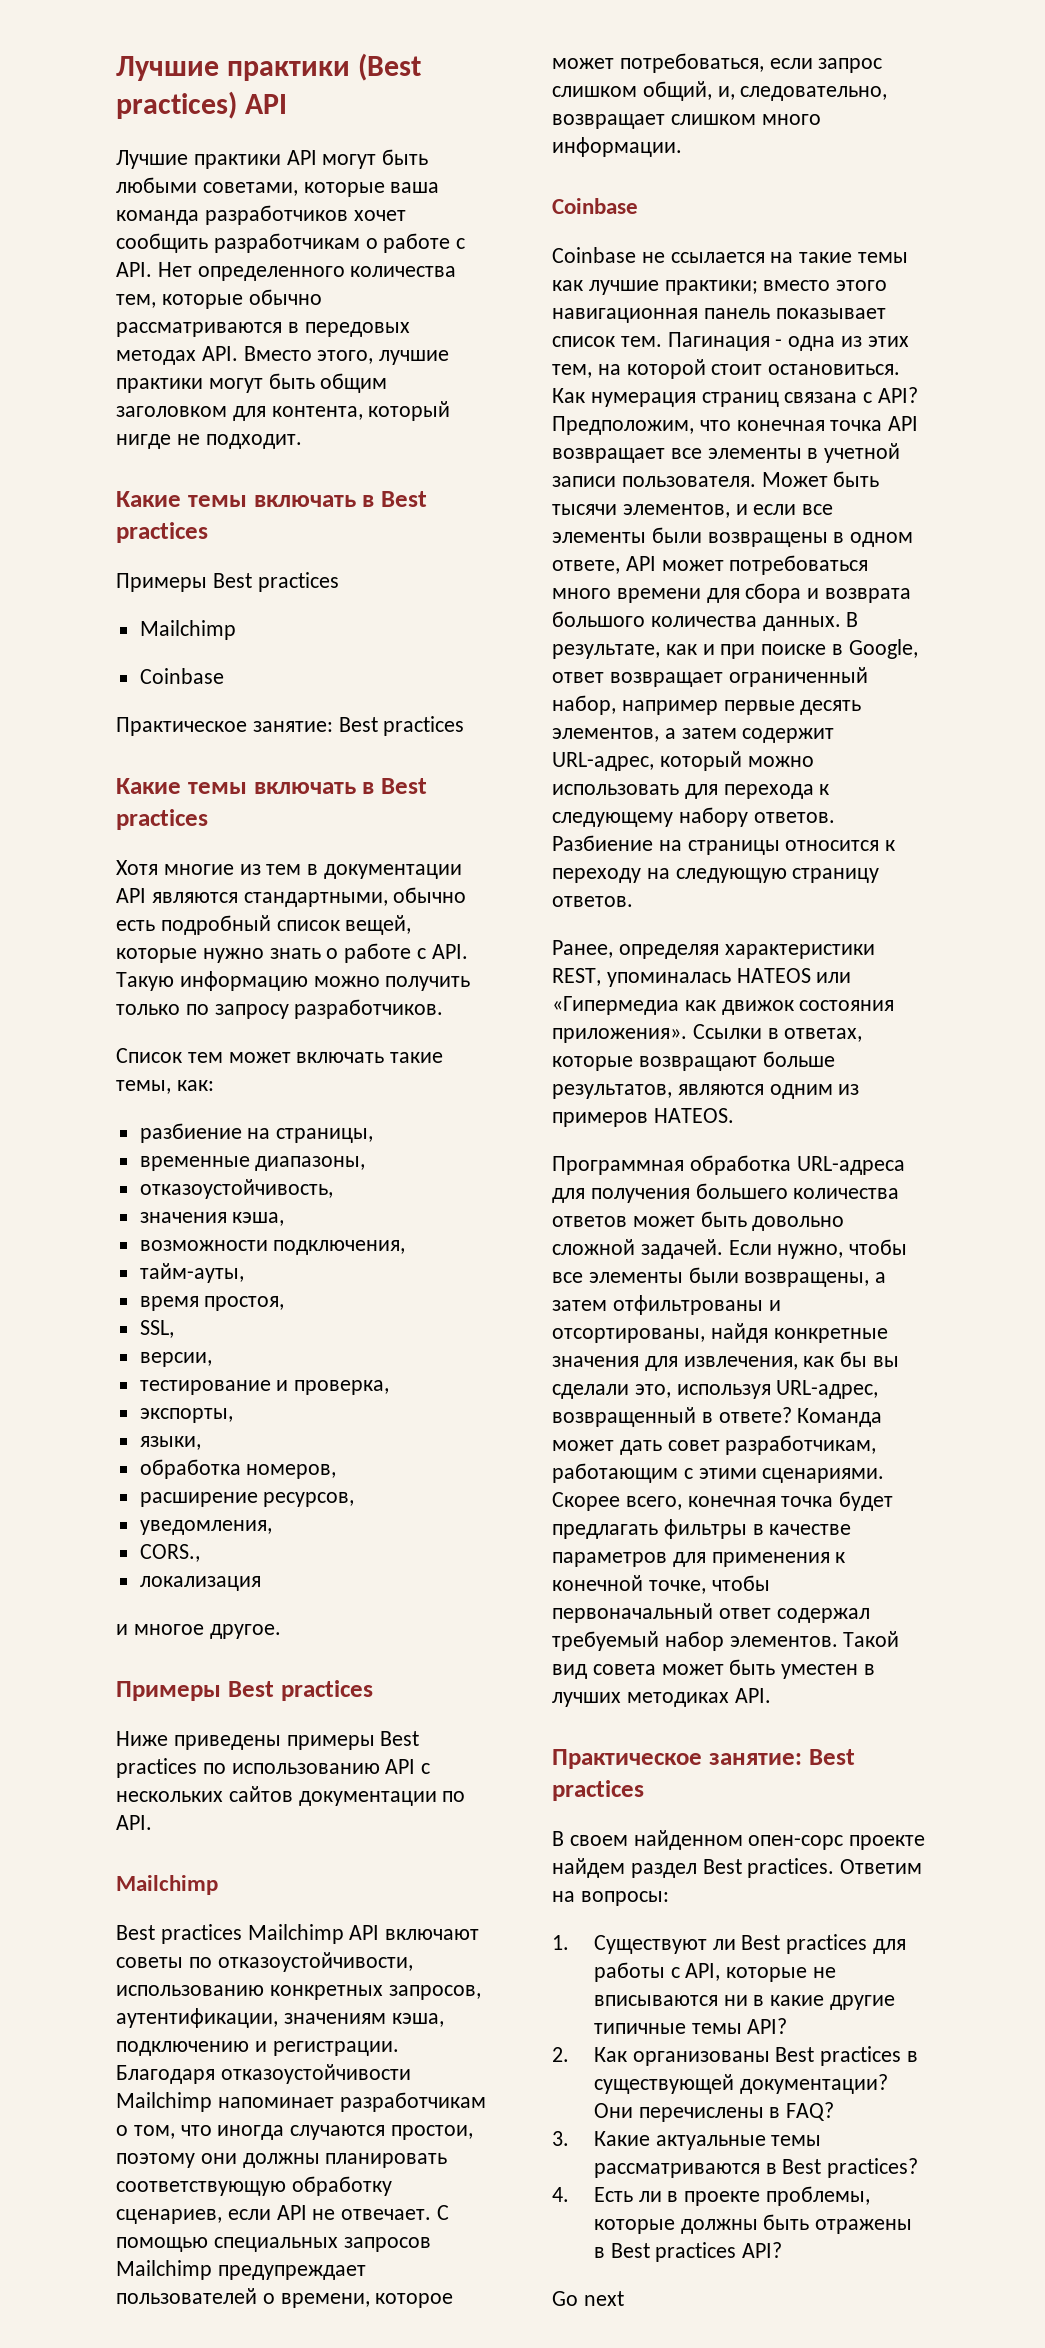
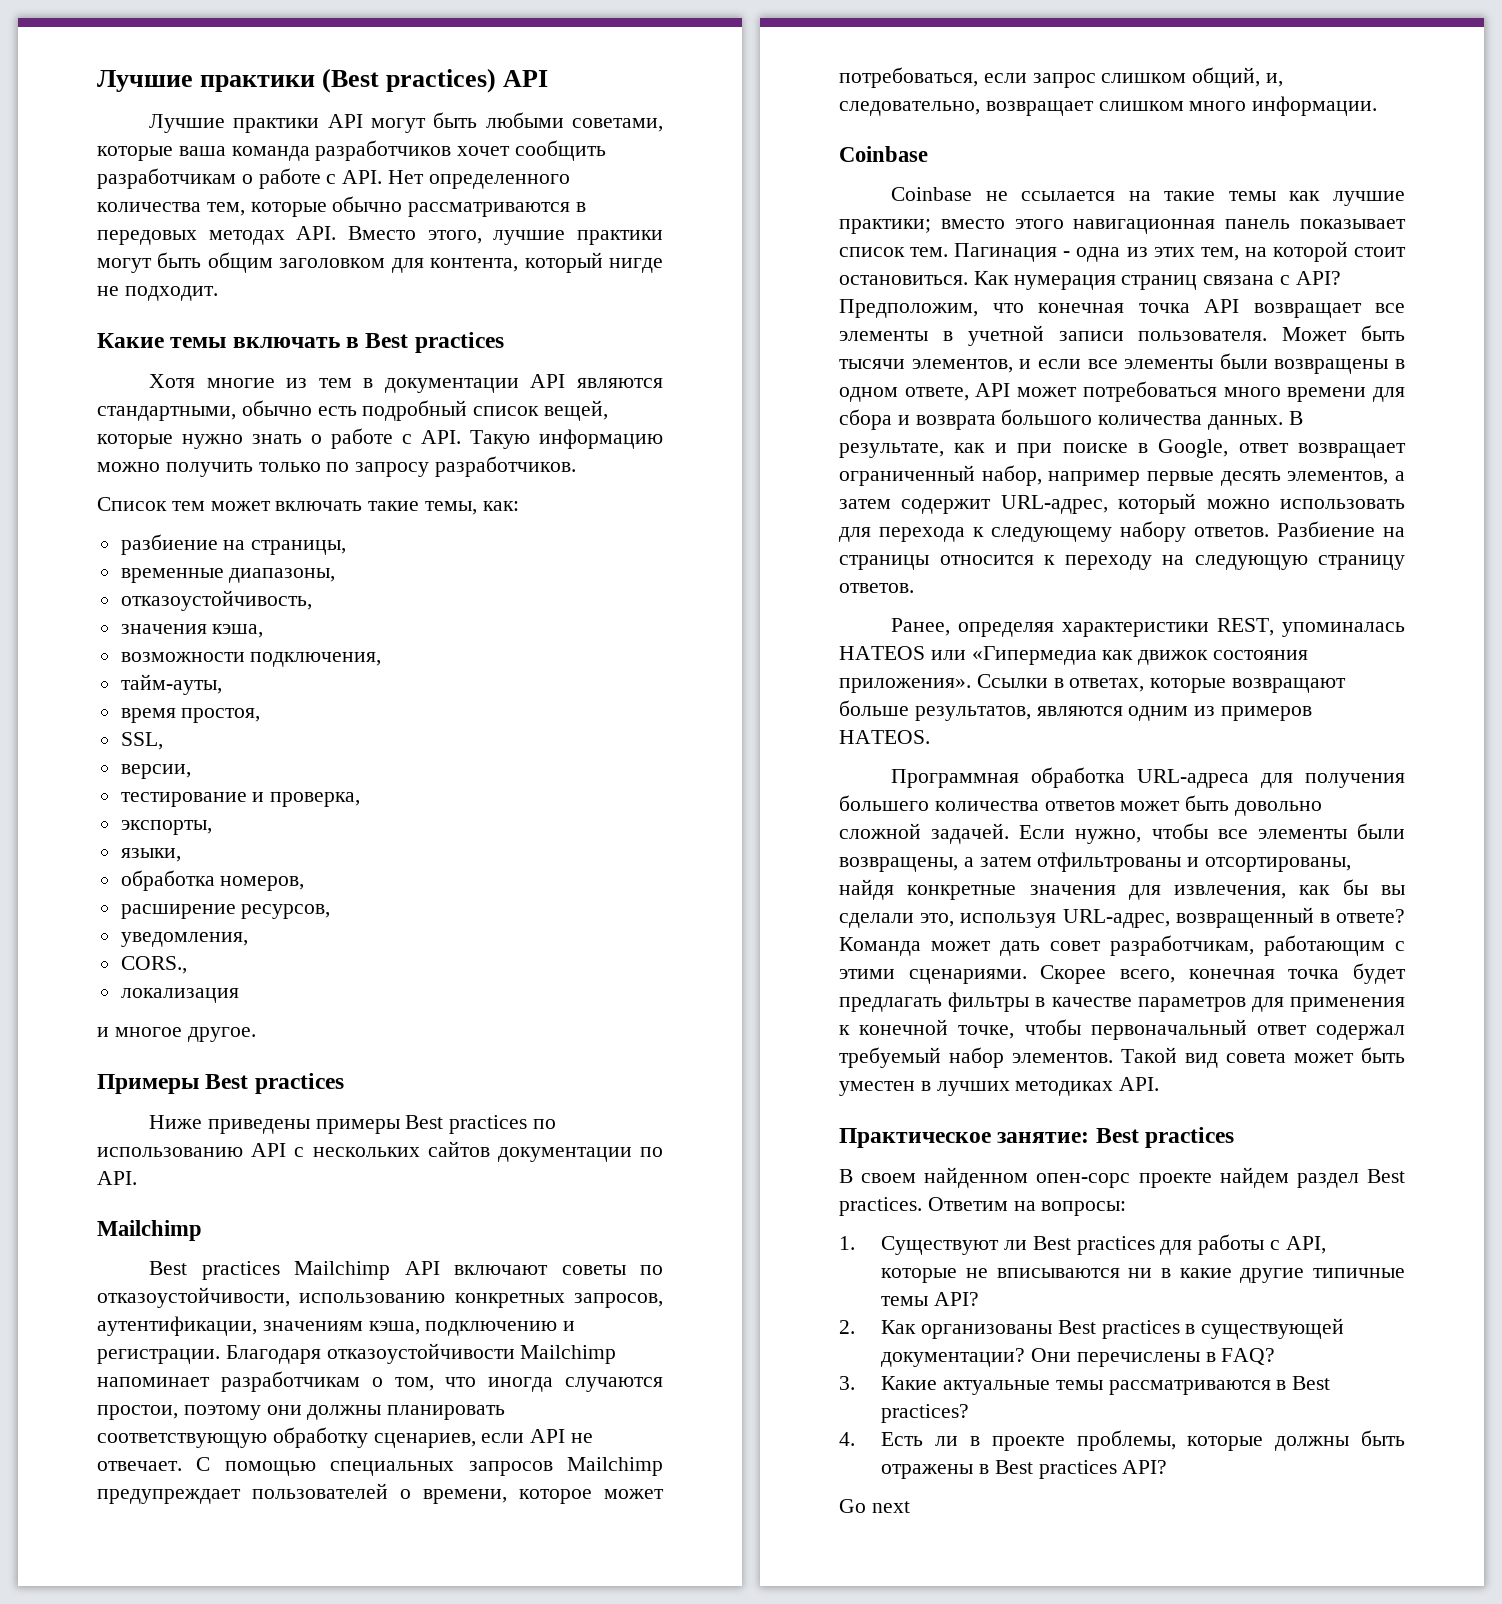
[116,572,339,592] [139,620,236,640] [139,668,224,684] [116,716,465,736] [116,778,427,794] [116,809,208,830] // Примеры Best practices // Mailchimp // Coinbase // Практическое занятие: Best practices // Какие темы включать в Best practices -> (504, 342) none

